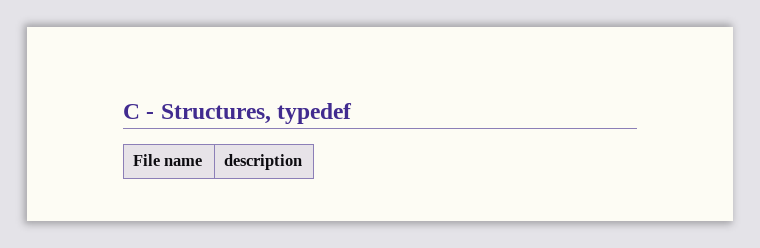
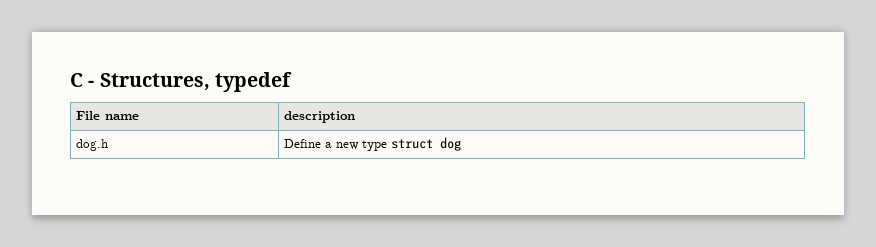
(302, 162) none -> [75,139,108,151] [283,137,461,151] // dog.h | Define a new type struct dog

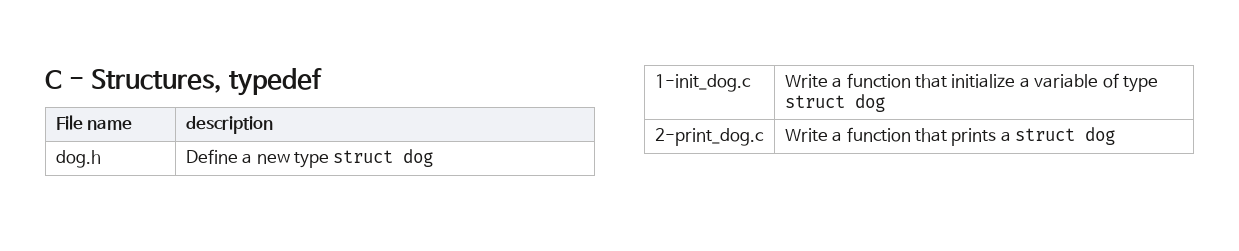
(461, 144) none -> [654,74,751,92] [784,73,1159,92] [784,94,885,112] [654,128,764,146] [784,127,1116,146] // 1-init_dog.c | Write a function that initialize a variable of type struct dog // 2-print_dog.c | Write a function that prints a struct dog

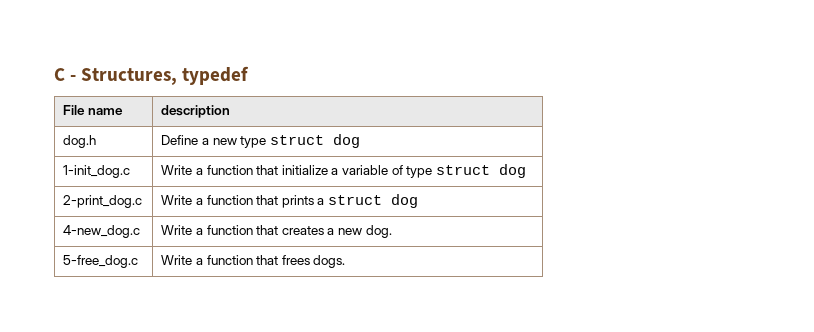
(1116, 136) none -> [63,225,141,238] [161,225,392,238] [63,255,139,268] [161,255,346,268] // 4-new_dog.c | Write a function that creates a new dog. // 5-free_dog.c | Write a function that frees dogs.

